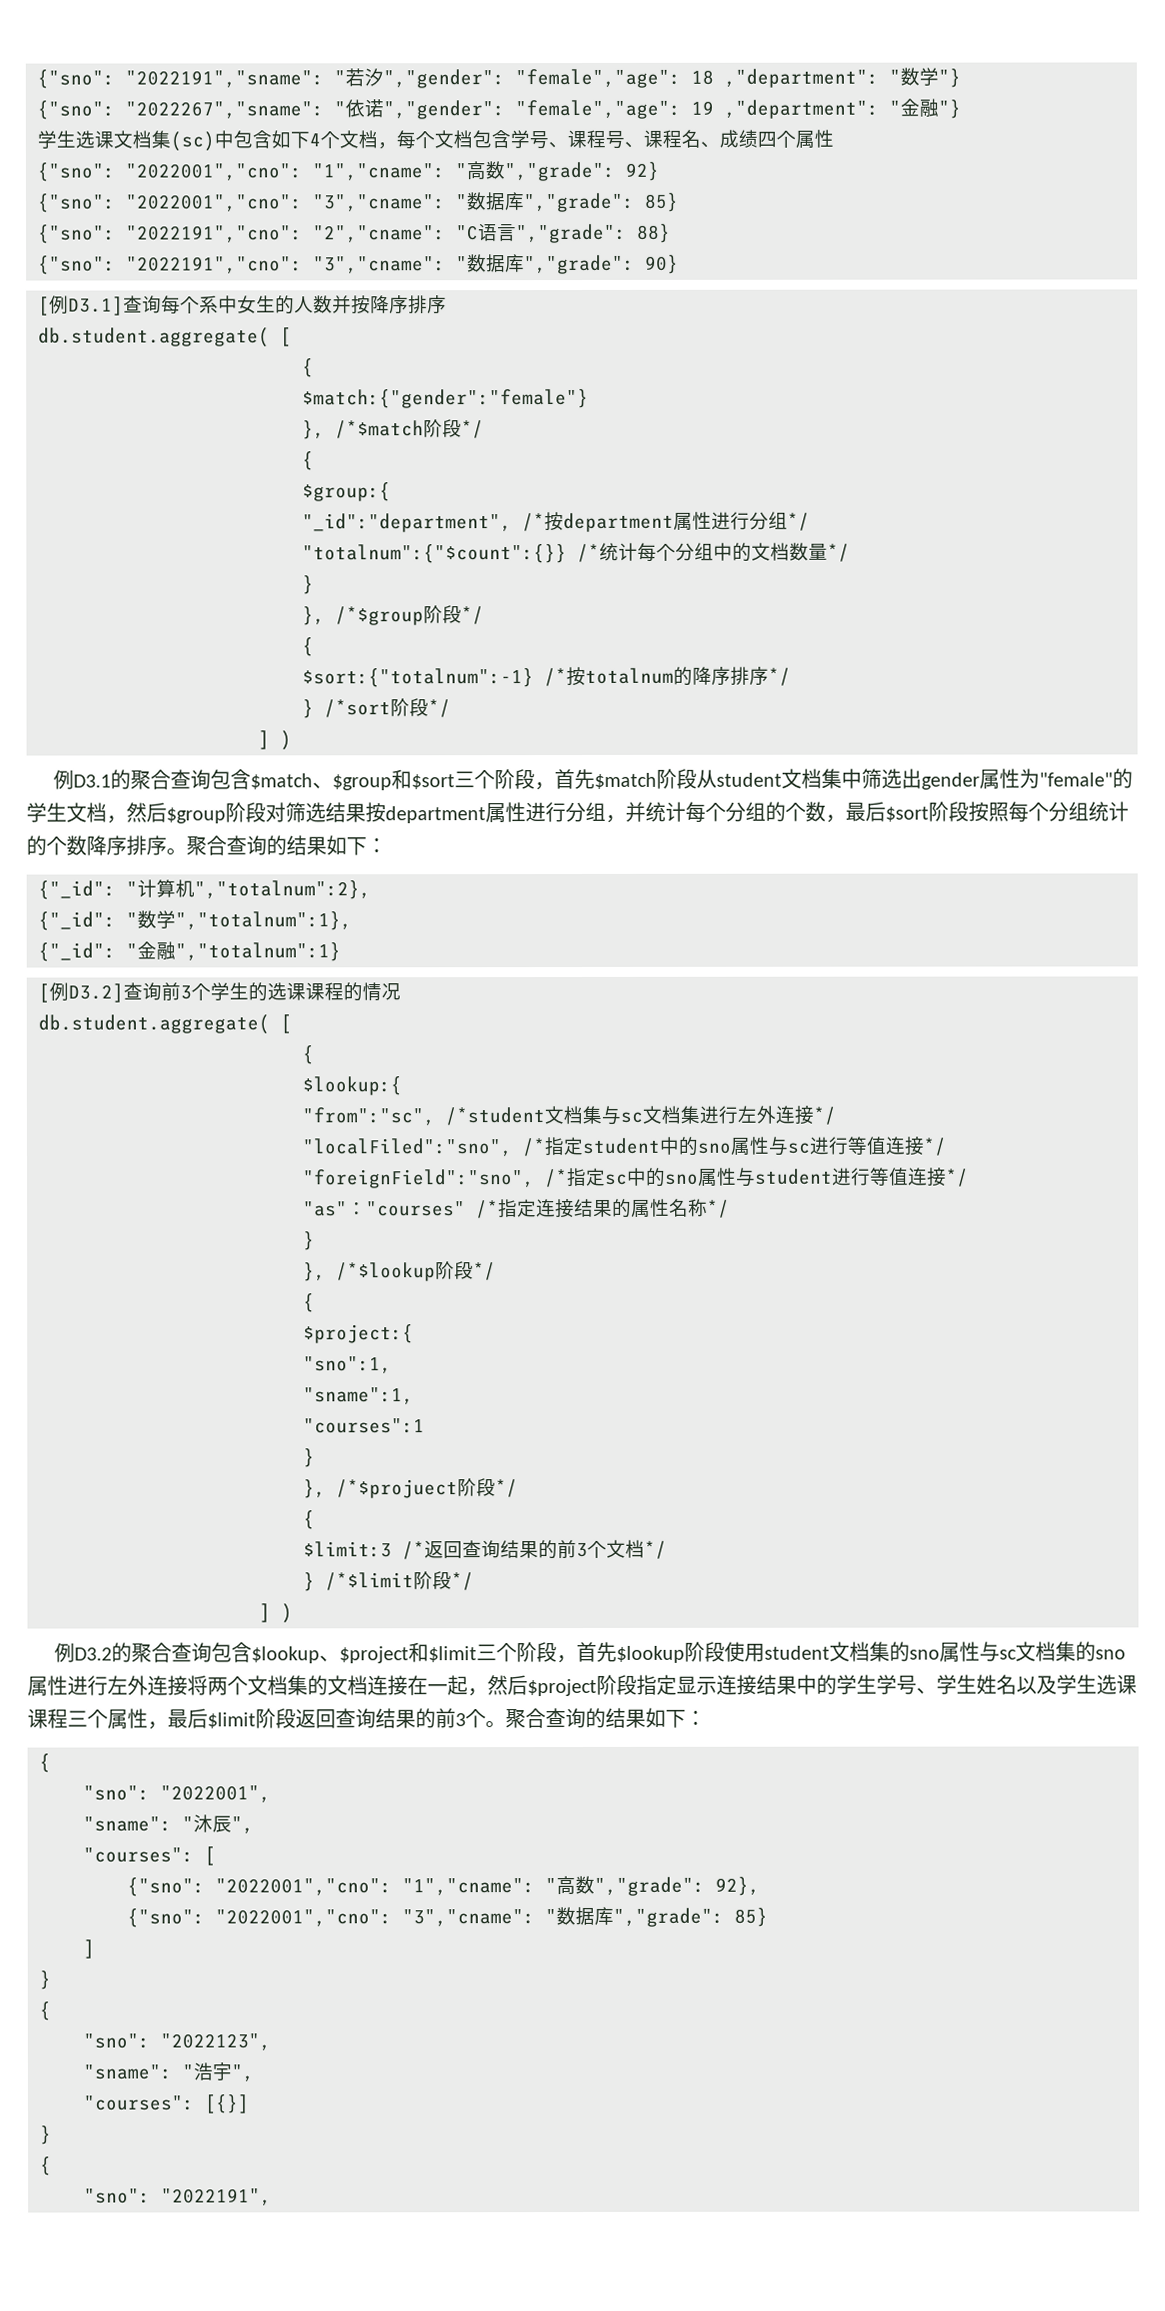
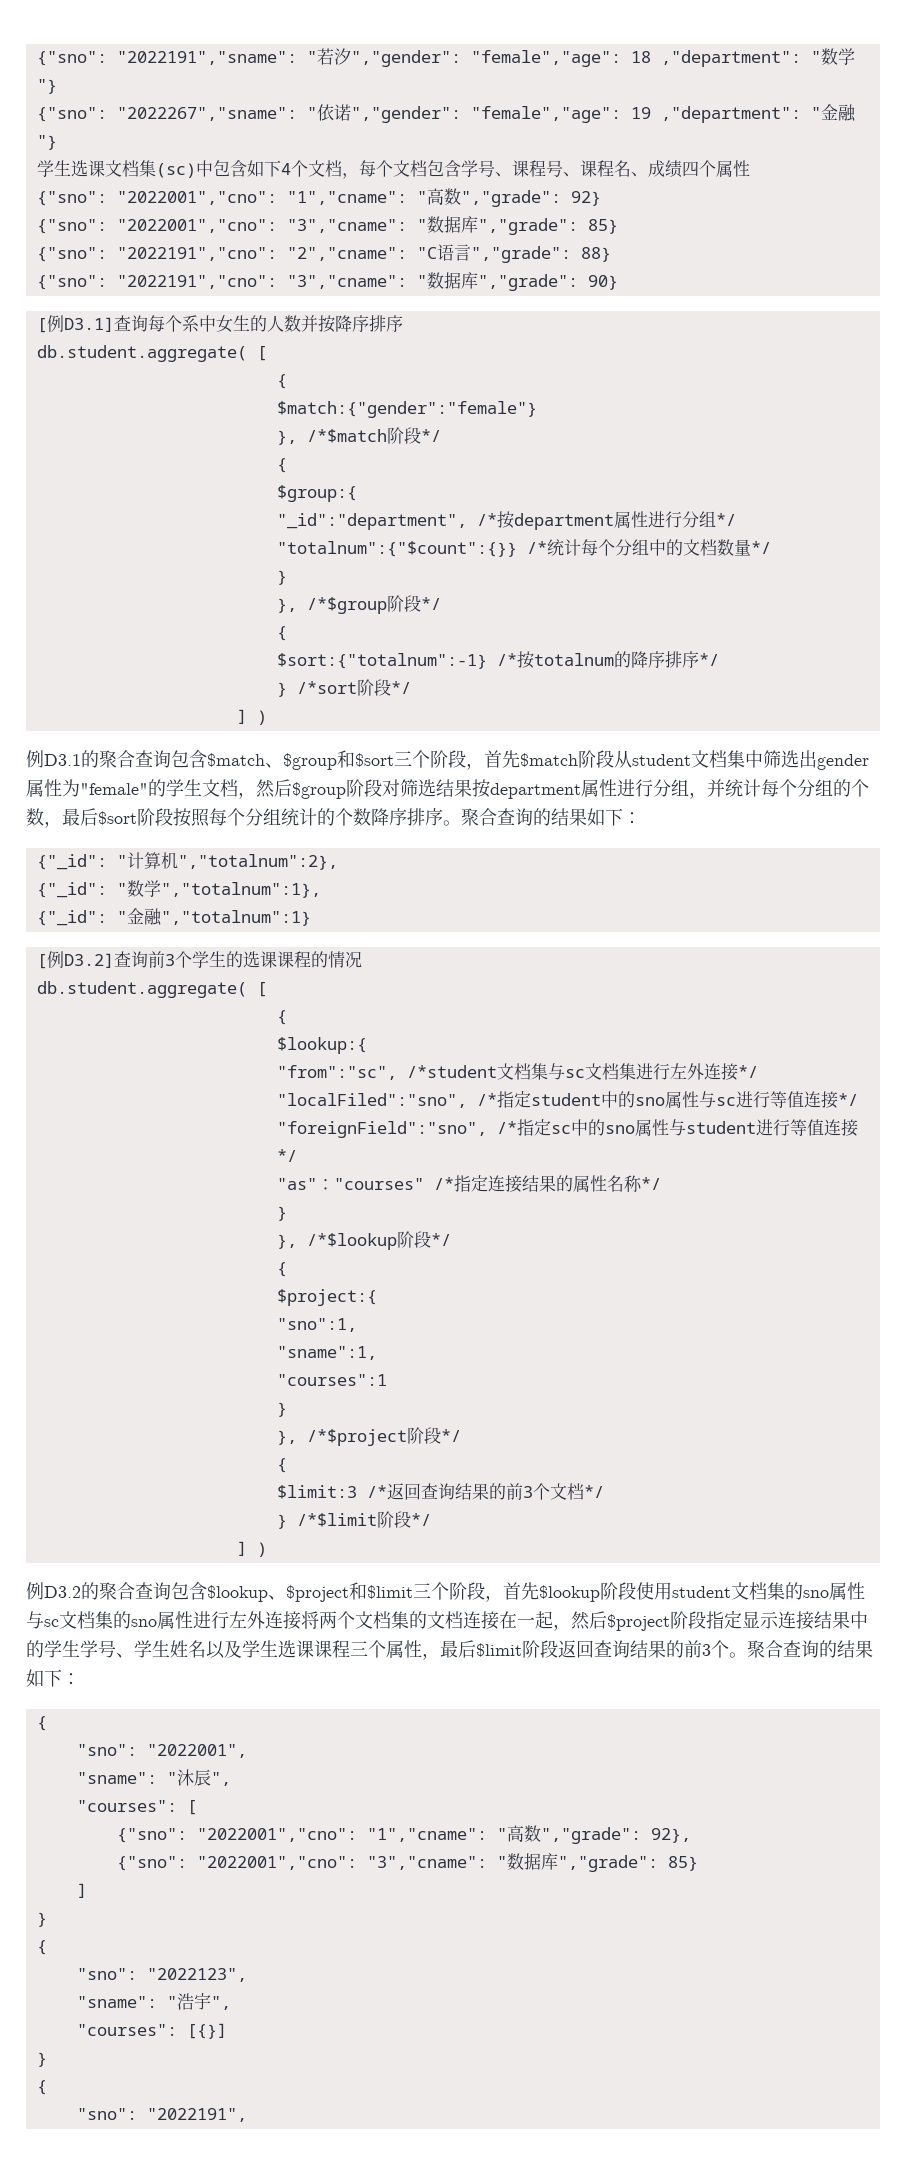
[336,1479,458,1499] /*$projuect -> [306,1429,407,1446] /*$project

